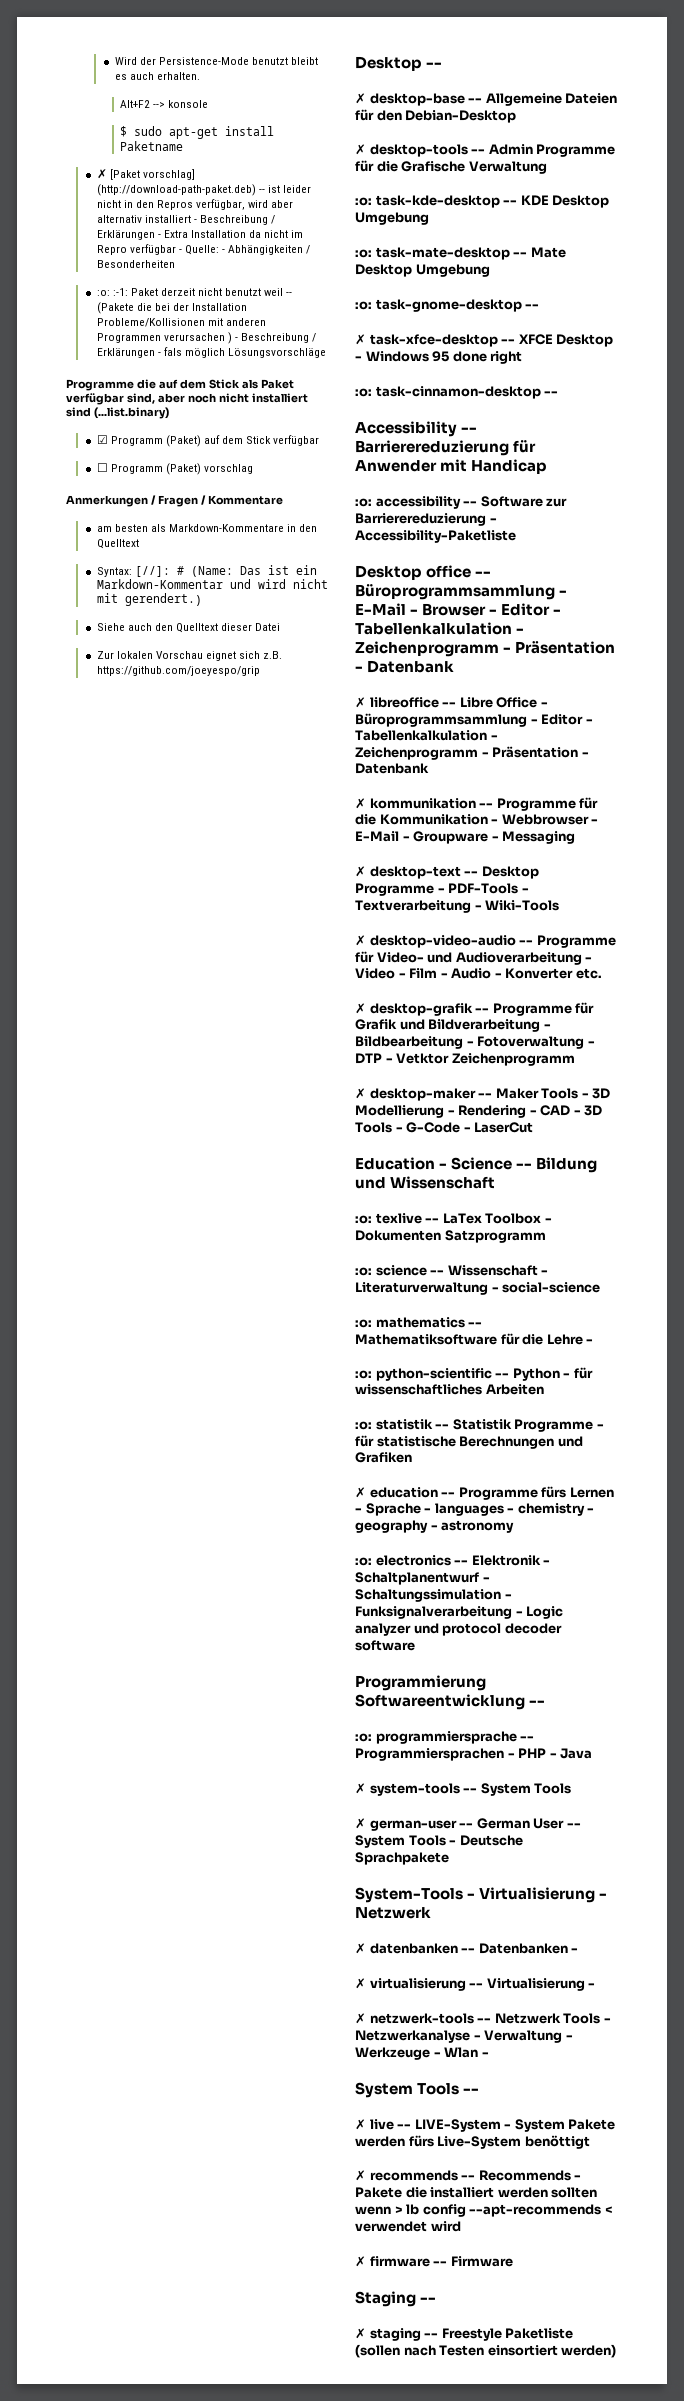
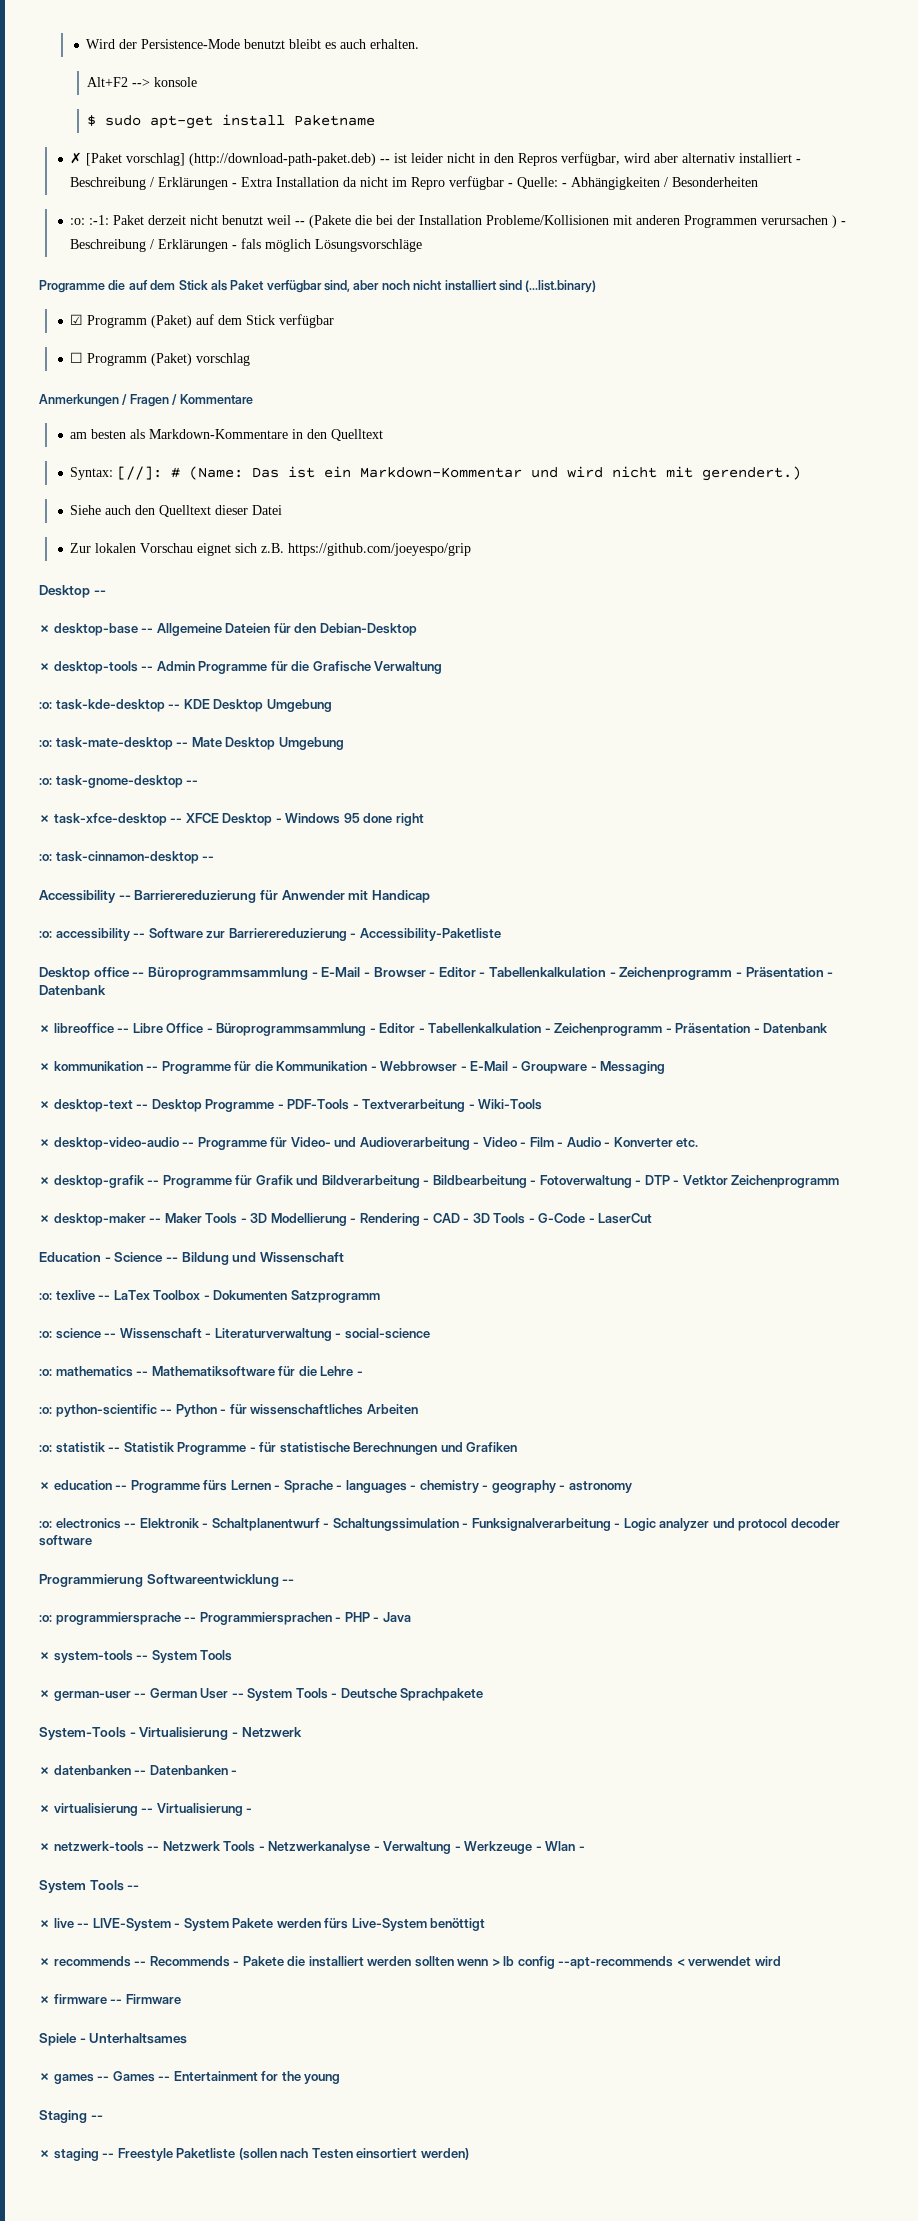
(513, 2261) none -> [39,2033,188,2046] [39,2071,341,2084] // Spiele - Unterhaltsames // ✗ games -- Games -- Entertainment for the young

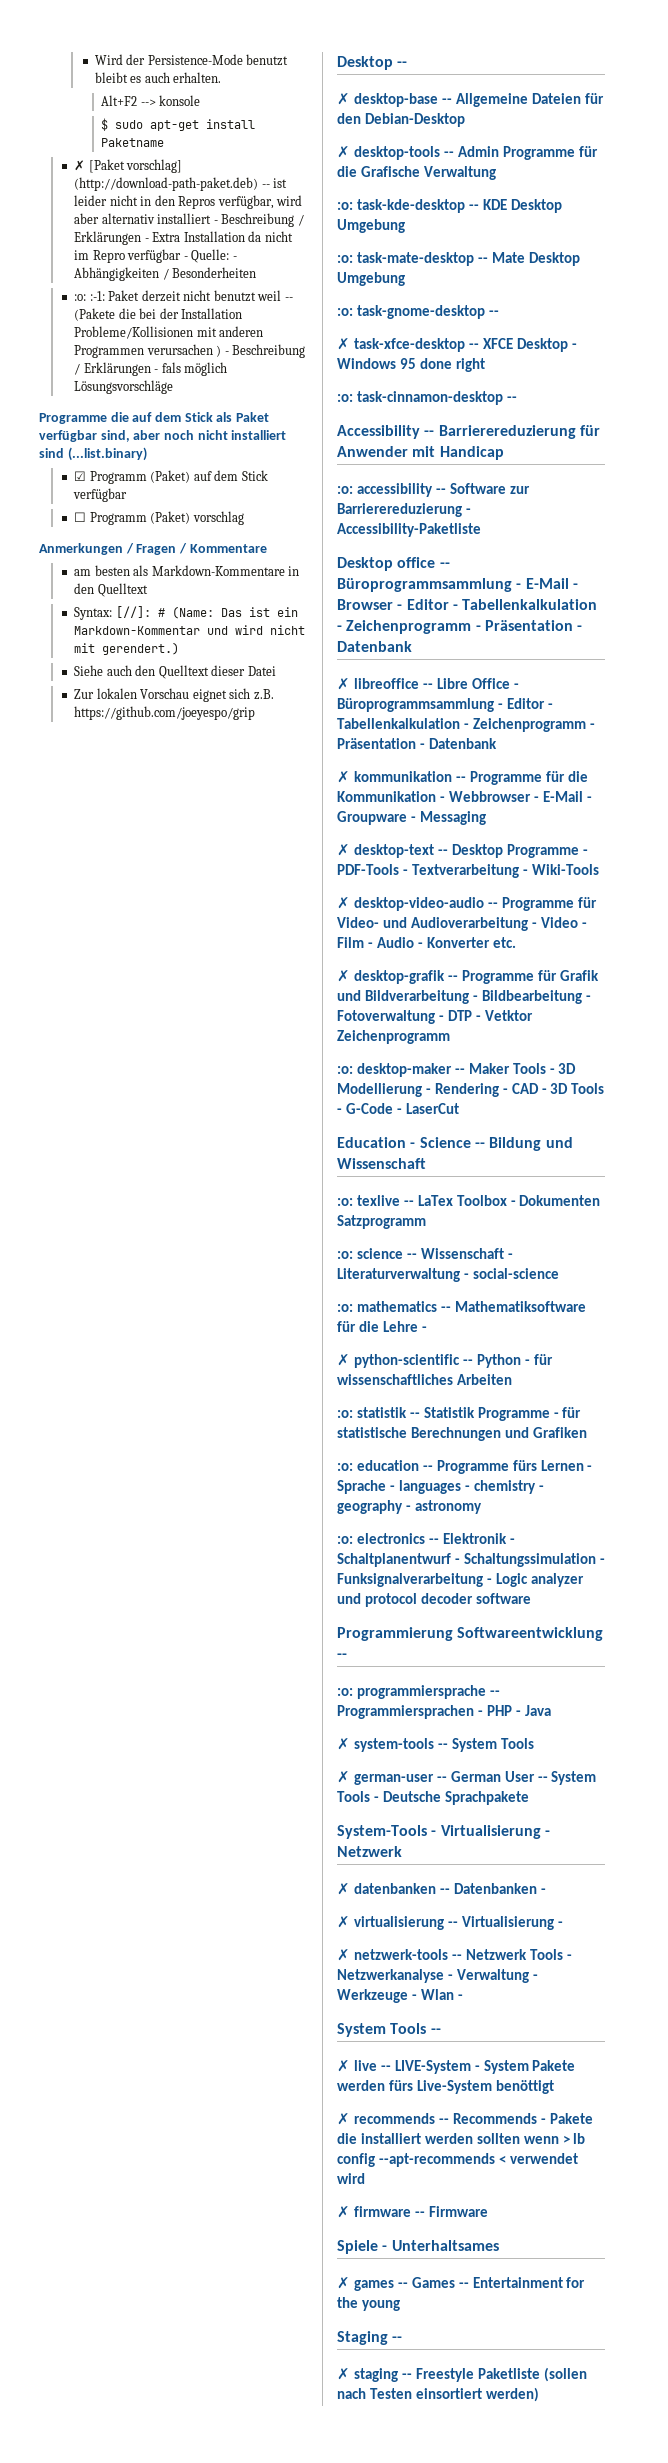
[39,1215,50,1223] ✗ -> [337,1066,353,1074] :o:
[39,1407,52,1414] :o: -> [337,1354,350,1366] ✗
[39,1482,50,1490] ✗ -> [337,1463,353,1471] :o:

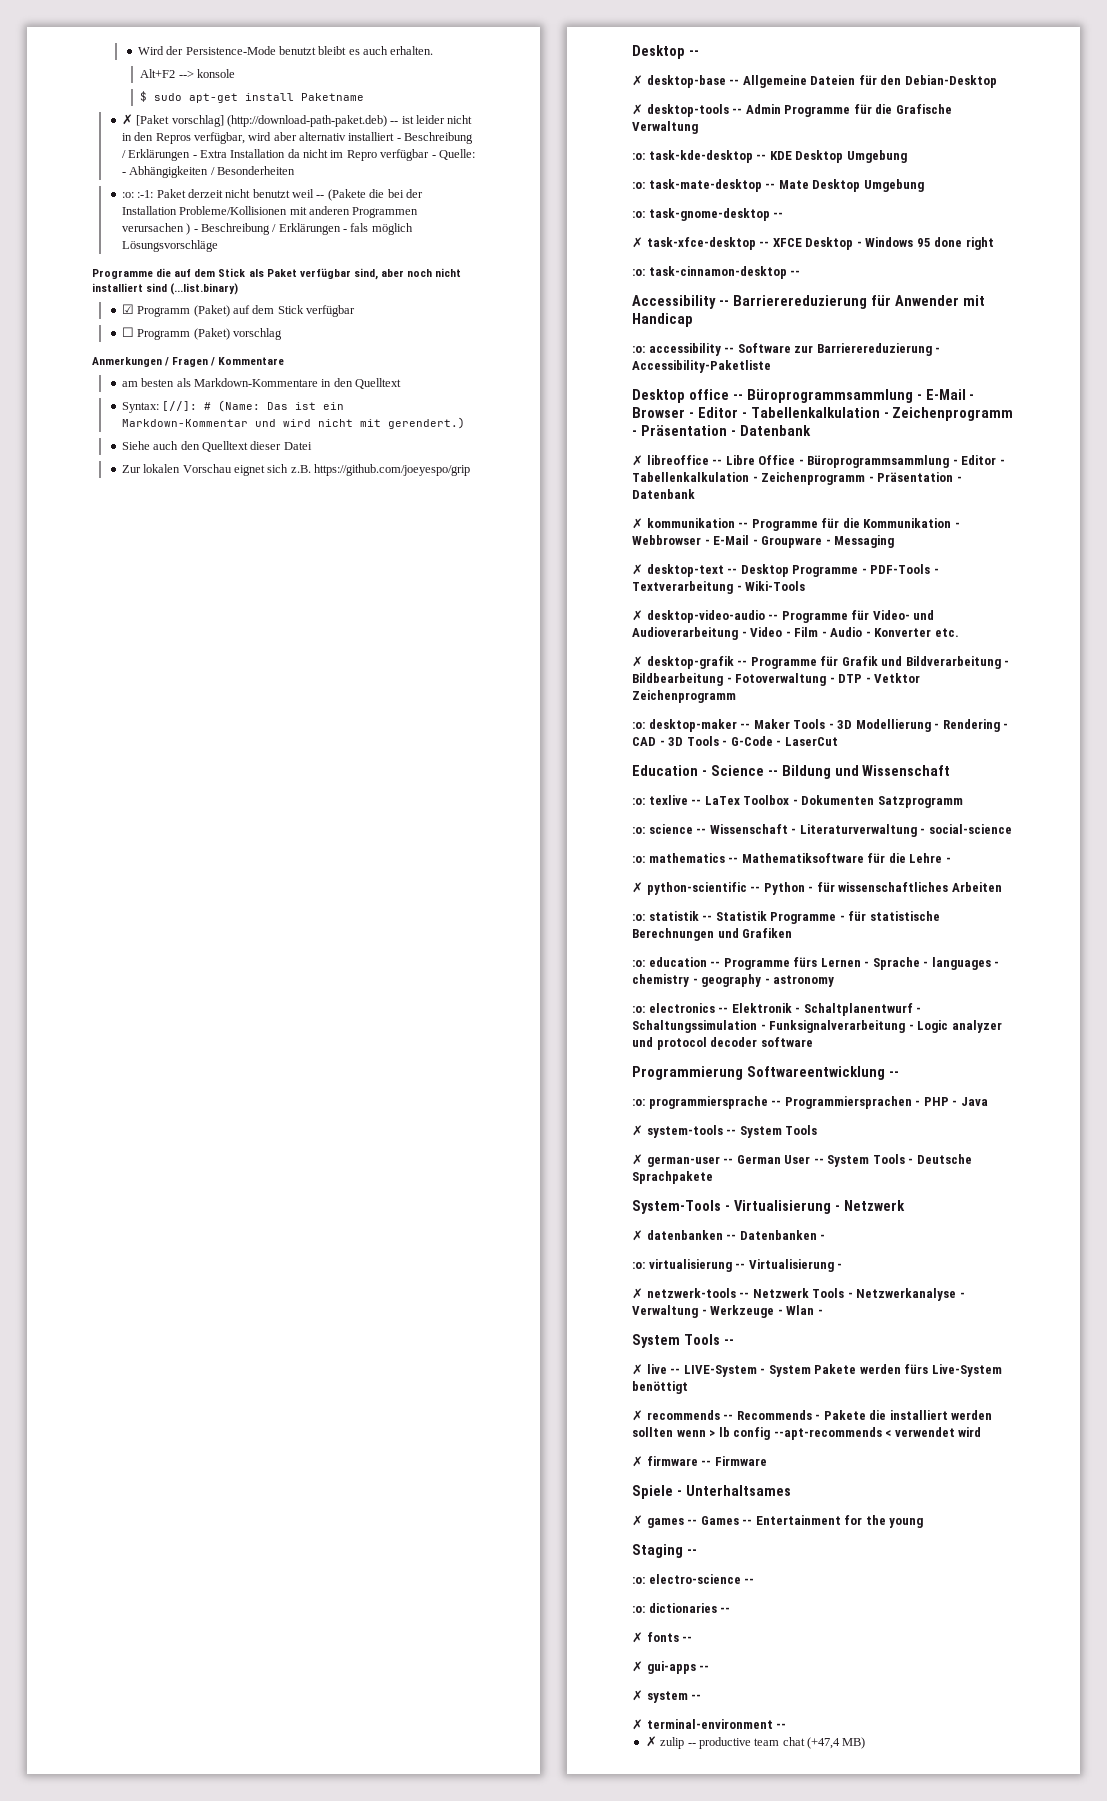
[337,1916,350,1928] ✗ -> [632,1262,645,1269] :o:
[337,2367,587,2382] [337,2387,539,2402] // ✗ staging -- Freestyle Paketliste (sollen nach Testen einsortiert werden) -> [632,1574,755,1584] [632,1603,731,1613] [632,1632,693,1643] [632,1661,710,1674] [632,1690,702,1703] [632,1719,787,1730] [645,1736,866,1749] // :o: electro-science -- // :o: dictionaries -- // ✗ fonts -- // ✗ gui-apps -- // ✗ system -- // ✗ terminal-environment -- // ✗ zulip -- productive team chat (+47,4 MB)

